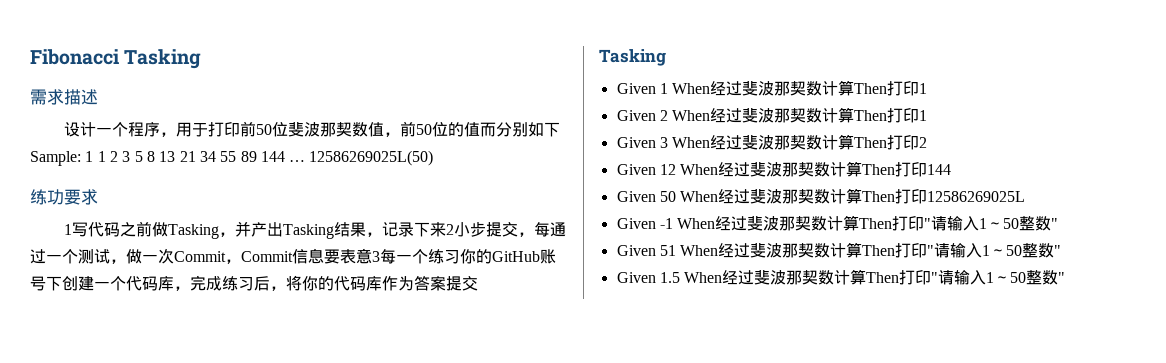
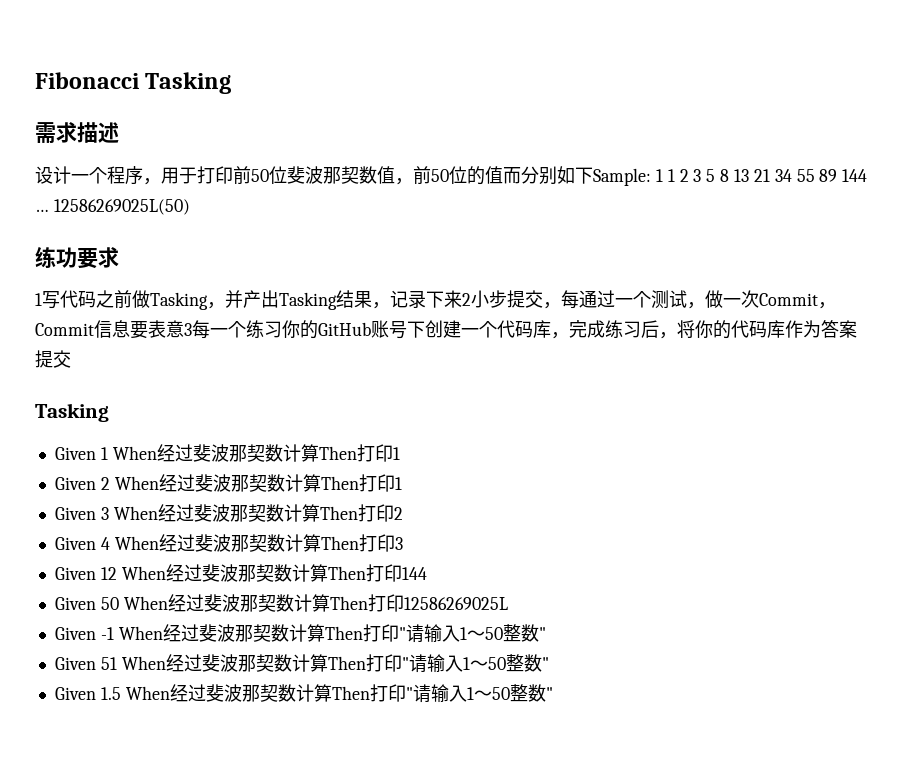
(928, 142) none -> [54,534,403,552] // Given 4 When经过斐波那契数计算Then打印3

